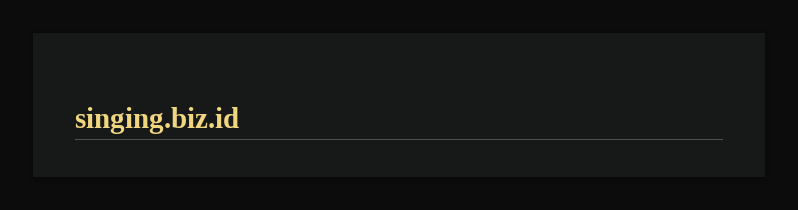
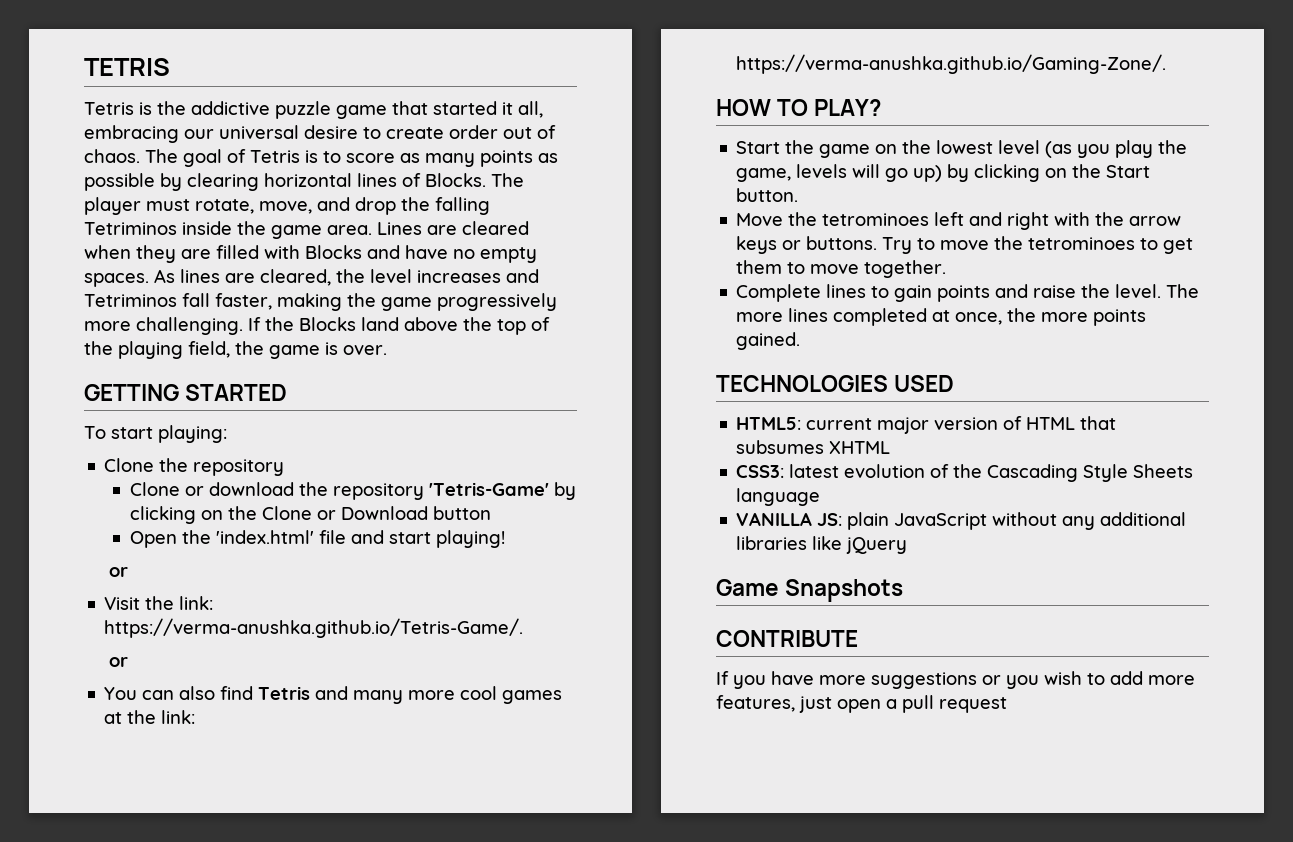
[75,107,239,134] singing.biz.id -> [84,58,170,76] [84,101,543,119] [84,125,556,143] [84,149,558,167] [84,173,524,191] [84,197,490,215] [84,221,529,239] [84,245,537,263] [84,269,539,287] [84,293,557,311] [84,317,550,335] [84,341,387,359] [84,384,288,401] [84,425,227,443] [104,458,285,476] [129,482,576,500] [129,506,491,524] [129,530,505,548] [109,567,129,577] [104,596,214,610] [104,618,524,638] [109,657,129,667] [104,686,563,704] [104,710,196,724] [736,54,1167,74] [716,99,882,116] [736,140,1188,158] [736,164,1151,182] [736,188,799,202] [736,212,1182,230] [736,236,1194,254] [736,260,947,278] [736,284,1200,302] [736,308,1147,326] [736,332,801,350] [716,375,955,392] [736,416,1117,434] [736,440,891,454] [736,464,1194,482] [736,488,821,506] [736,512,1187,530] [736,536,908,554] [716,579,904,602] [716,630,858,647] [716,671,1195,689] [716,695,1007,713] TETRIS // Tetris is the addictive puzzle game that started it all, embracing our universal desire to create order out of chaos. The goal of Tetris is to score as many points as possible by clearing horizontal lines of Blocks. The player must rotate, move, and drop the falling Tetriminos inside the game area. Lines are cleared when they are filled with Blocks and have no empty spaces. As lines are cleared, the level increases and Tetriminos fall faster, making the game progressively more challenging. If the Blocks land above the top of the playing field, the game is over. // GETTING STARTED // To start playing: // Clone the repository // Clone or download the repository 'Tetris-Game' by clicking on the Clone or Download button // Open the 'index.html' file and start playing! // or // Visit the link: https://verma-anushka.github.io/Tetris-Game/. // or // You can also find Tetris and many more cool games at the link: https://verma-anushka.github.io/Gaming-Zone/. // HOW TO PLAY? // Start the game on the lowest level (as you play the game, levels will go up) by clicking on the Start button. // Move the tetrominoes left and right with the arrow keys or buttons. Try to move the tetrominoes to get them to move together. // Complete lines to gain points and raise the level. The more lines completed at once, the more points gained. // TECHNOLOGIES USED // HTML5: current major version of HTML that subsumes XHTML // CSS3: latest evolution of the Cascading Style Sheets language // VANILLA JS: plain JavaScript without any additional libraries like jQuery // Game Snapshots // CONTRIBUTE // If you have more suggestions or you wish to add more features, just open a pull request

